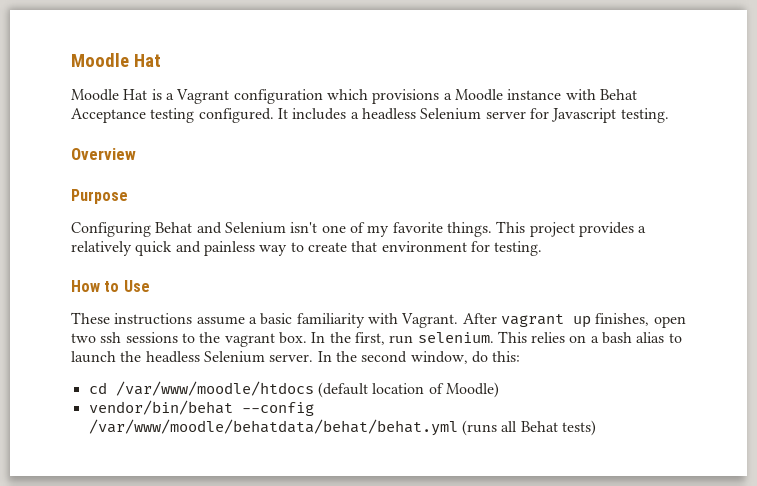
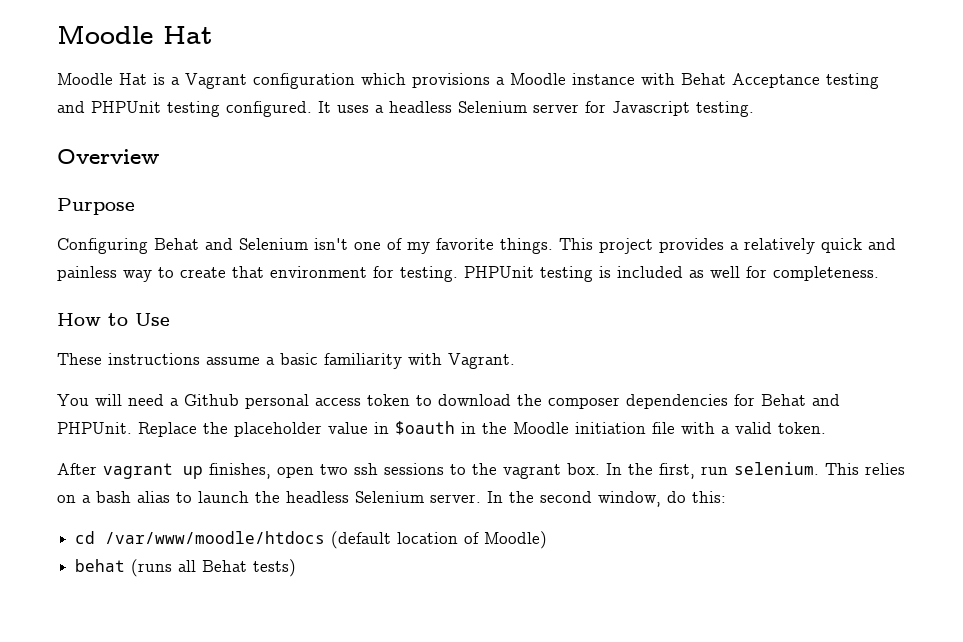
(195, 115) none -> [57,101,220,117] and PHPUnit testing
[292,108,347,120] includes -> [337,105,369,113] uses
(543, 248) none -> [464,266,879,282] PHPUnit testing is included as well for completeness.
(459, 320) none -> [57,394,840,409] [57,421,826,437] // You will need a Github personal access token to download the composer dependencies for Behat and PHPUnit. Replace the placeholder value in $oauth in the Moodle initiation file with a valid token. //
[88,400,314,416] [88,419,458,436] vendor/bin/behat --config /var/www/moodle/behatdata/behat/behat.yml -> [75,559,126,572] behat

